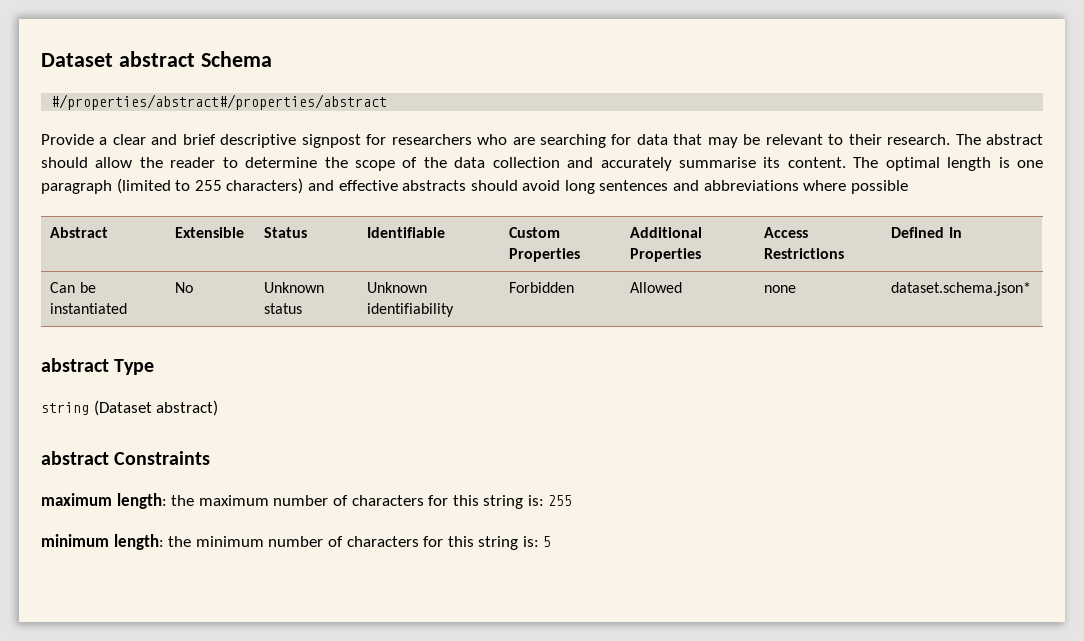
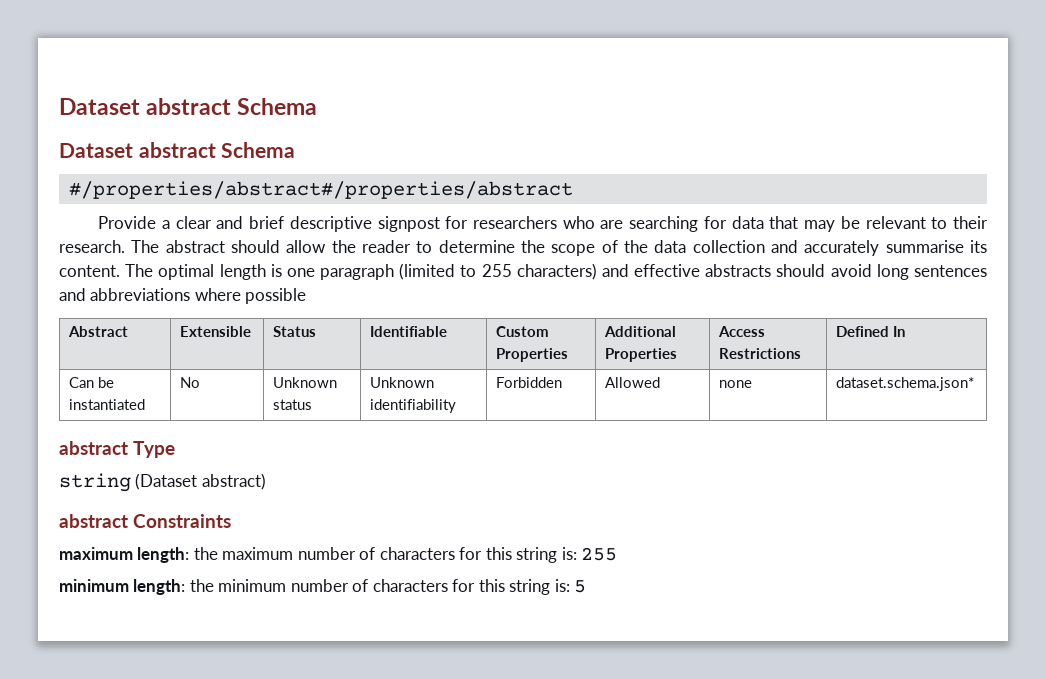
[41,51,272,67] Dataset abstract Schema -> [59,98,318,115] [59,142,296,158] Dataset abstract Schema // Dataset abstract Schema

